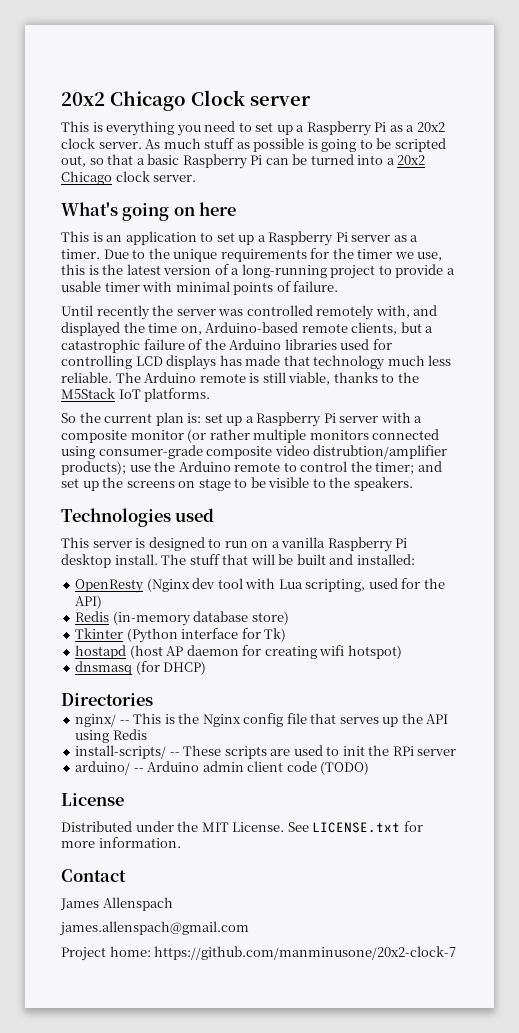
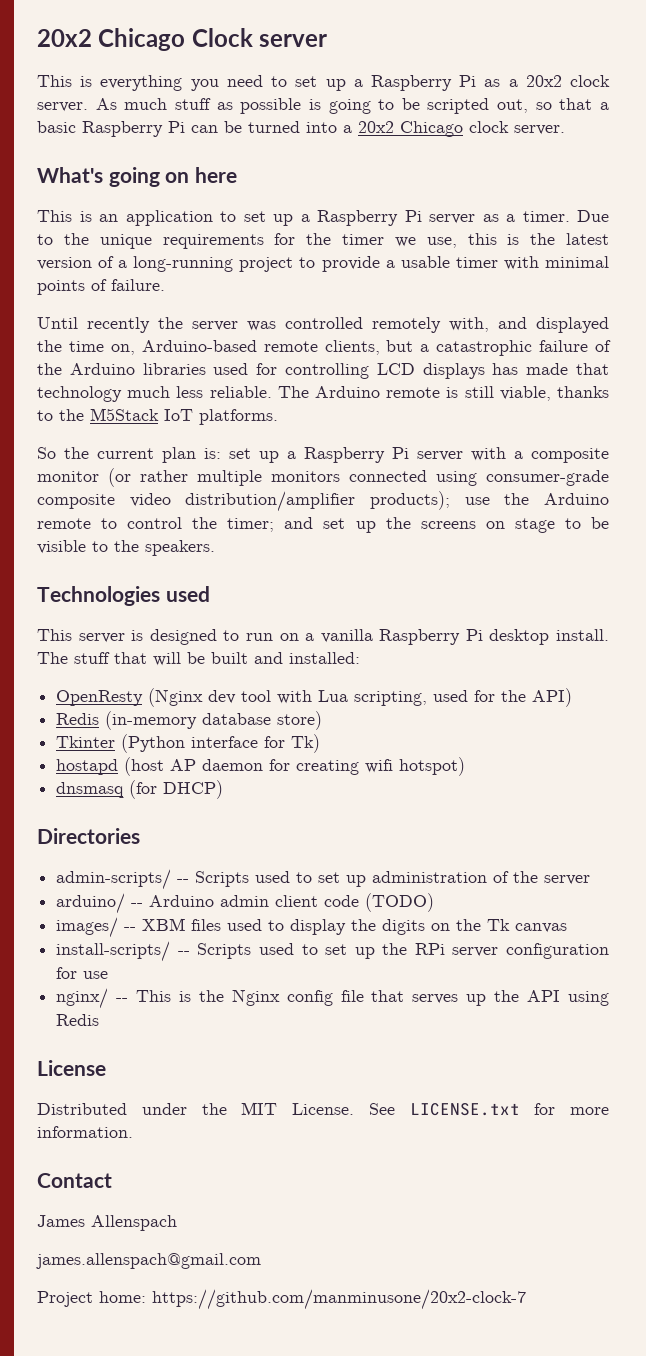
[313,445,448,459] distrubtion/amplifier -> [185,491,356,512] distribution/amplifier
(153, 699) none -> [56,869,591,890] [56,893,435,914] [56,917,568,938] [56,941,609,962] [56,967,109,979] // admin-scripts/ -- Scripts used to set up administration of the server // arduino/ -- Arduino admin client code (TODO) // images/ -- XBM files used to display the digits on the Tk canvas // install-scripts/ -- Scripts used to set up the RPi server configuration for use
[75,745,457,759] [75,761,370,775] // install-scripts/ -- These scripts are used to init the RPi server // arduino/ -- Arduino admin client code (TODO) -> (100, 1020) none

